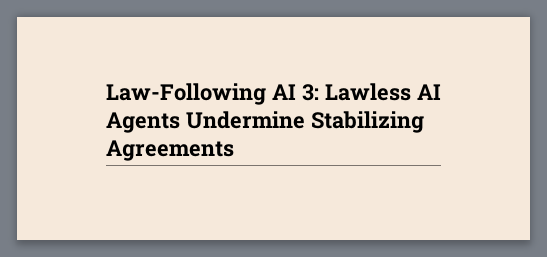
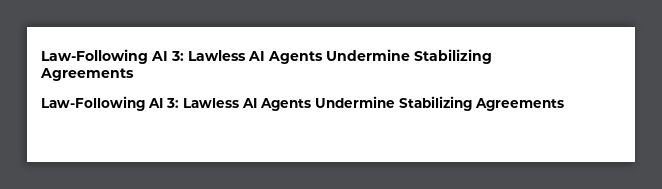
[106,83,441,105] [106,111,424,133] [106,140,234,161] Law-Following AI 3: Lawless AI Agents Undermine Stabilizing Agreements -> [41,49,492,64] [40,68,134,81] [41,96,564,111] Law-Following AI 3: Lawless AI Agents Undermine Stabilizing Agreements // Law-Following AI 3: Lawless AI Agents Undermine Stabilizing Agreements

